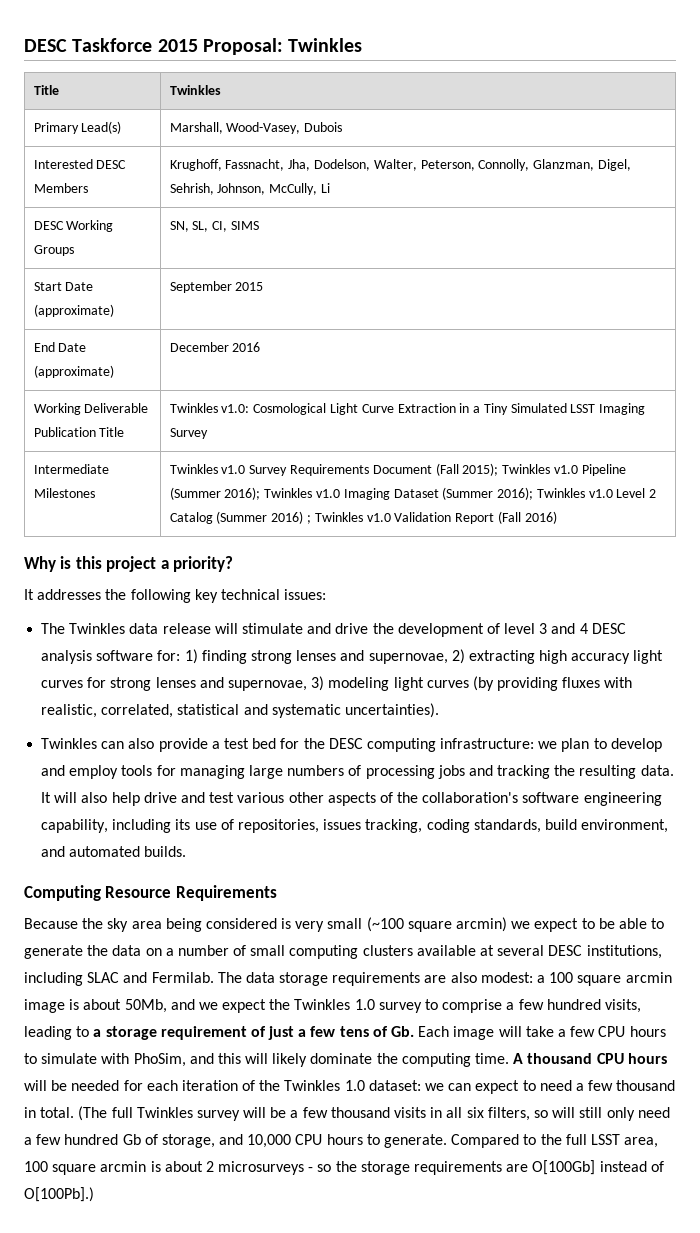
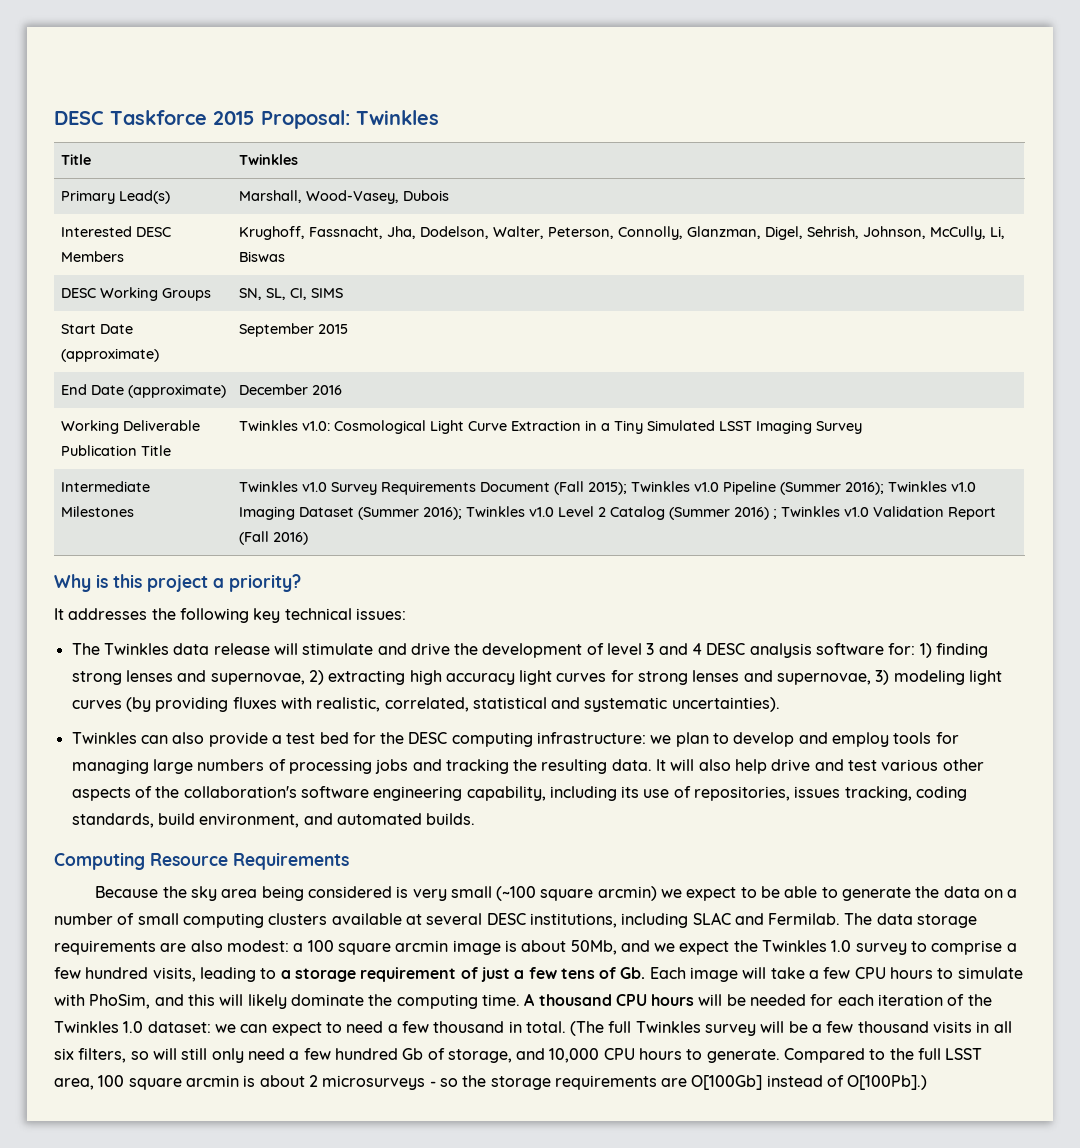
[320,183,330,193] Li -> [989,226,1005,239] [238,251,285,262] Li, Biswas

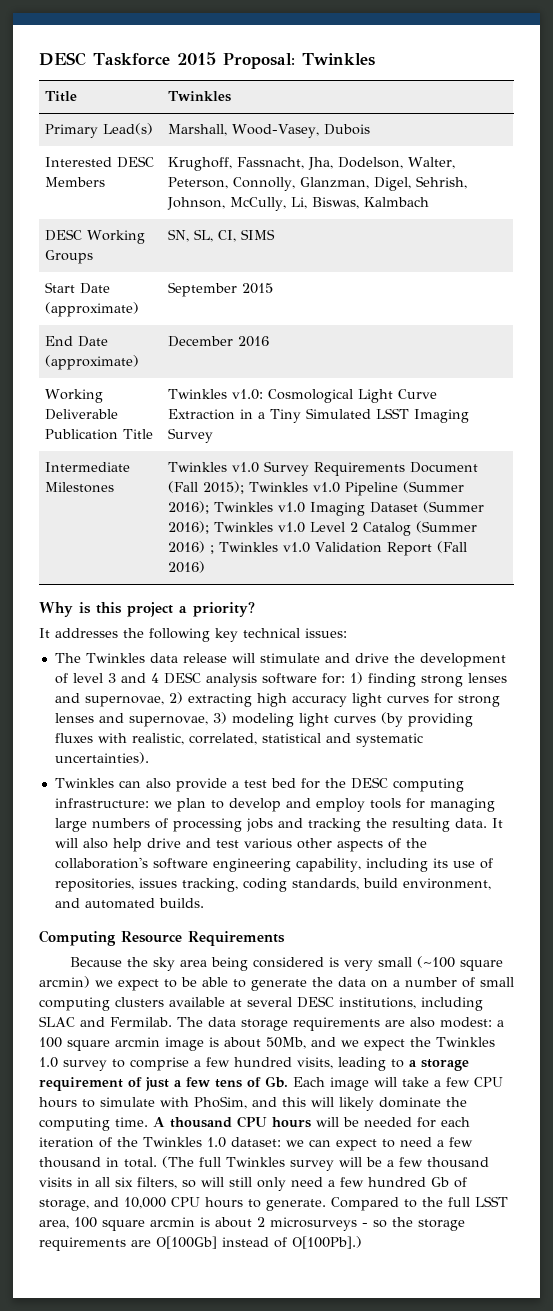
[238,251,285,262] Biswas -> [312,197,430,209] Biswas, Kalmbach

